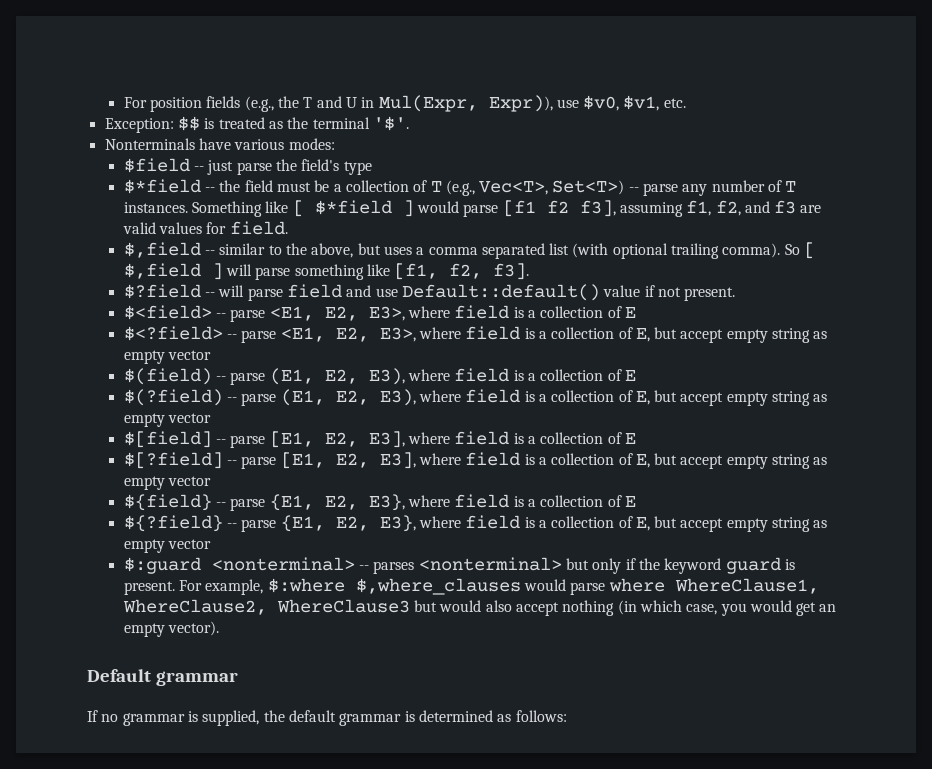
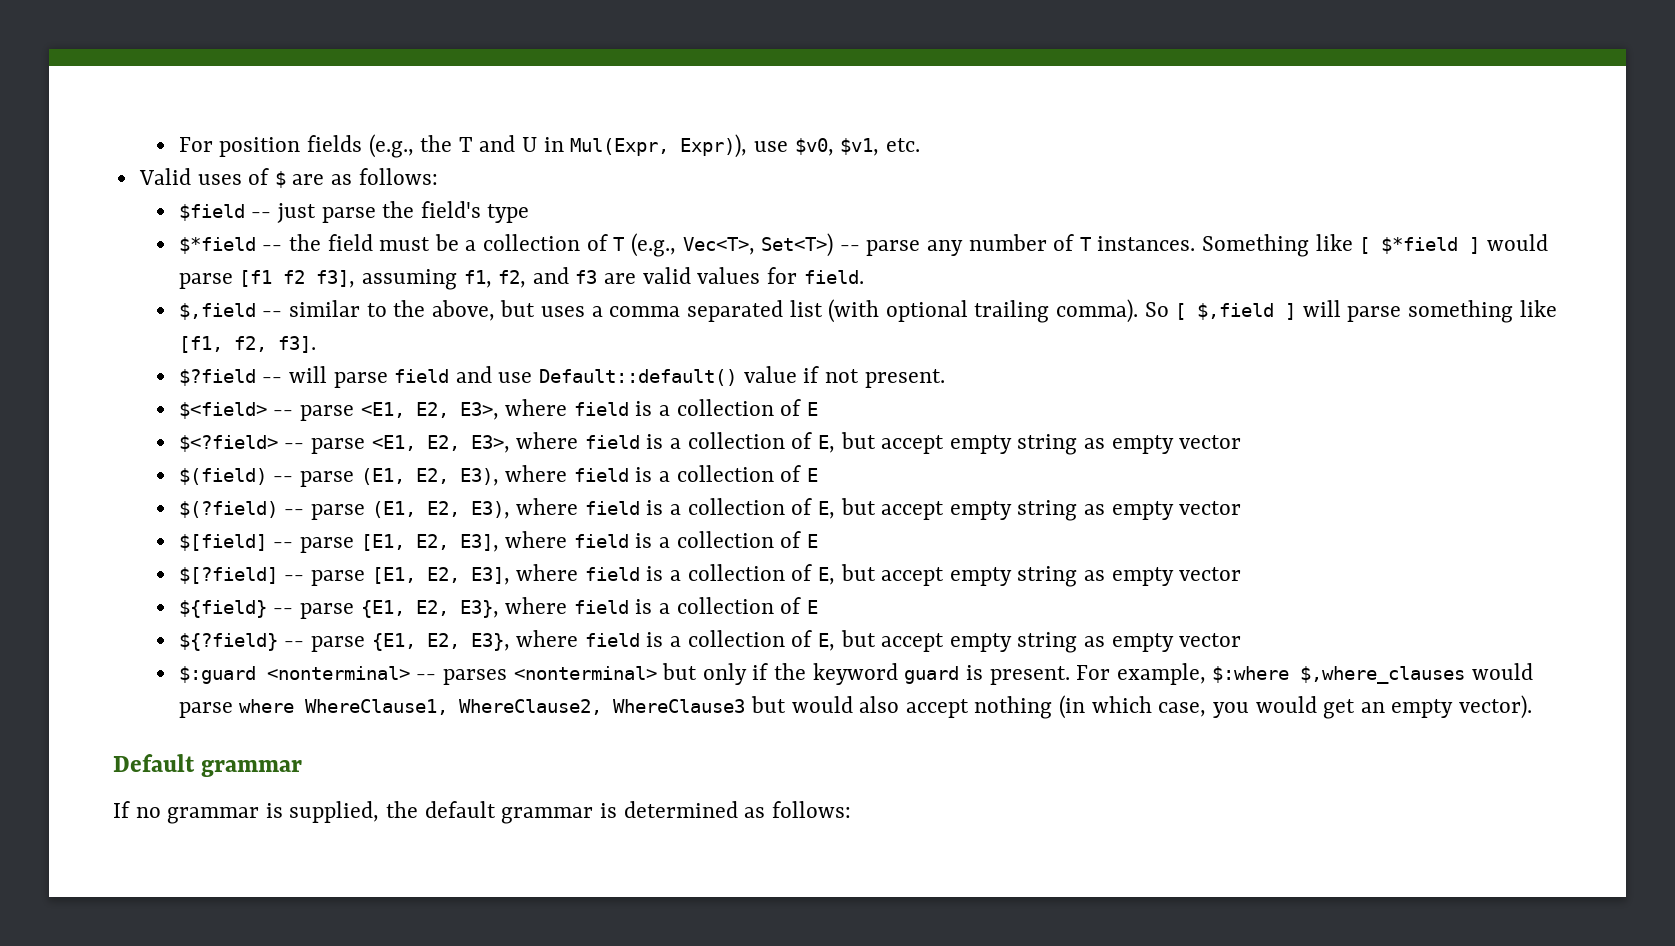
[104,116,409,133] [104,138,335,150] Exception: $$ is treated as the terminal '$'. // Nonterminals have various modes: -> [138,168,438,188] Valid uses of $ are as follows:

